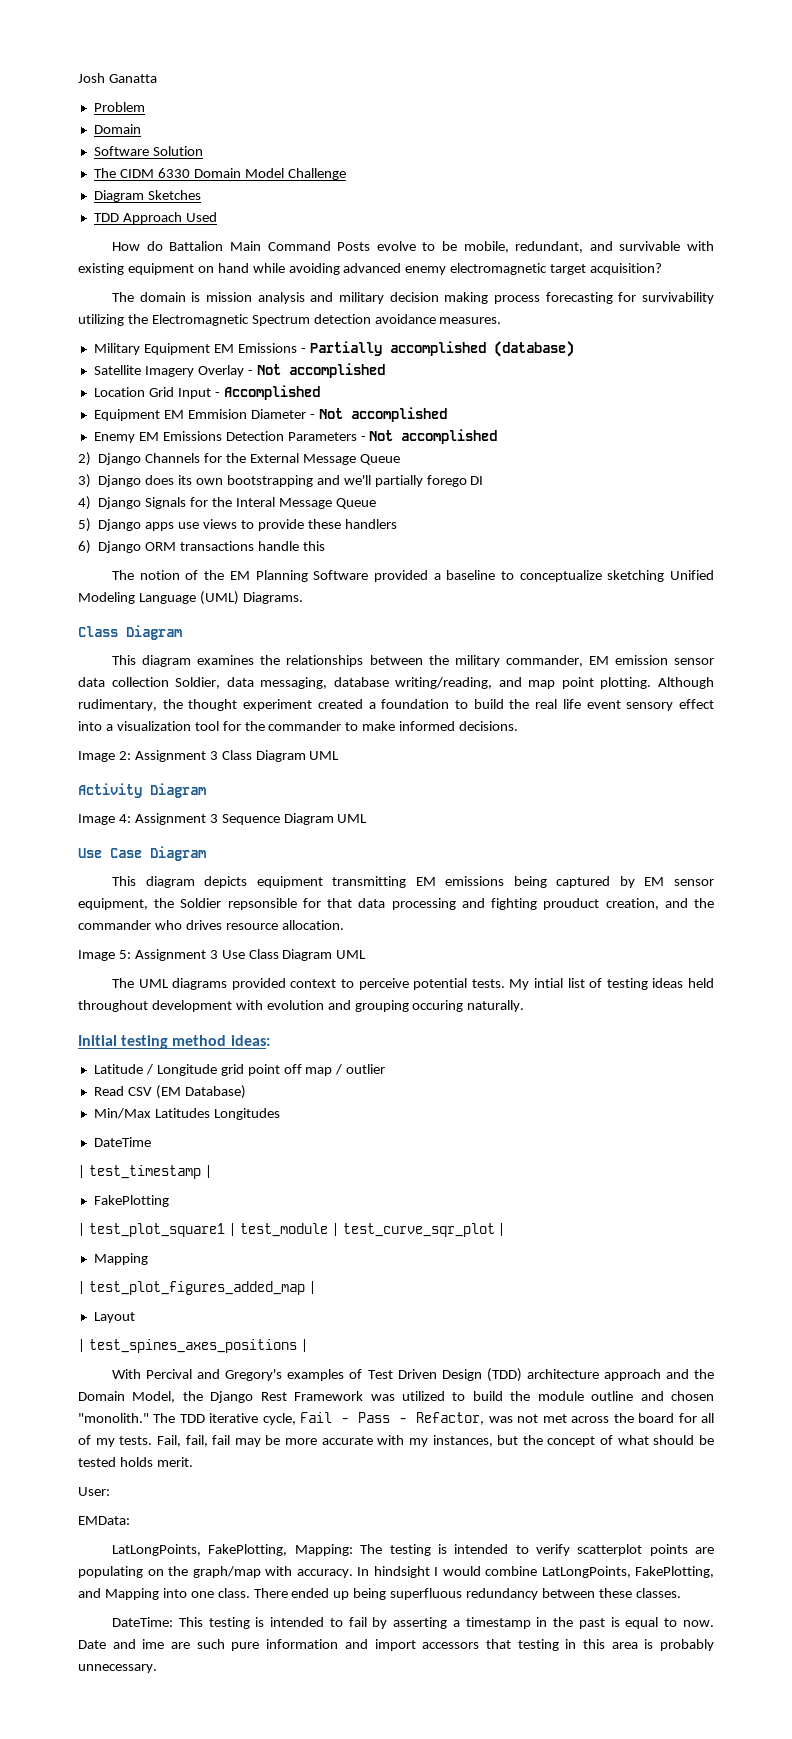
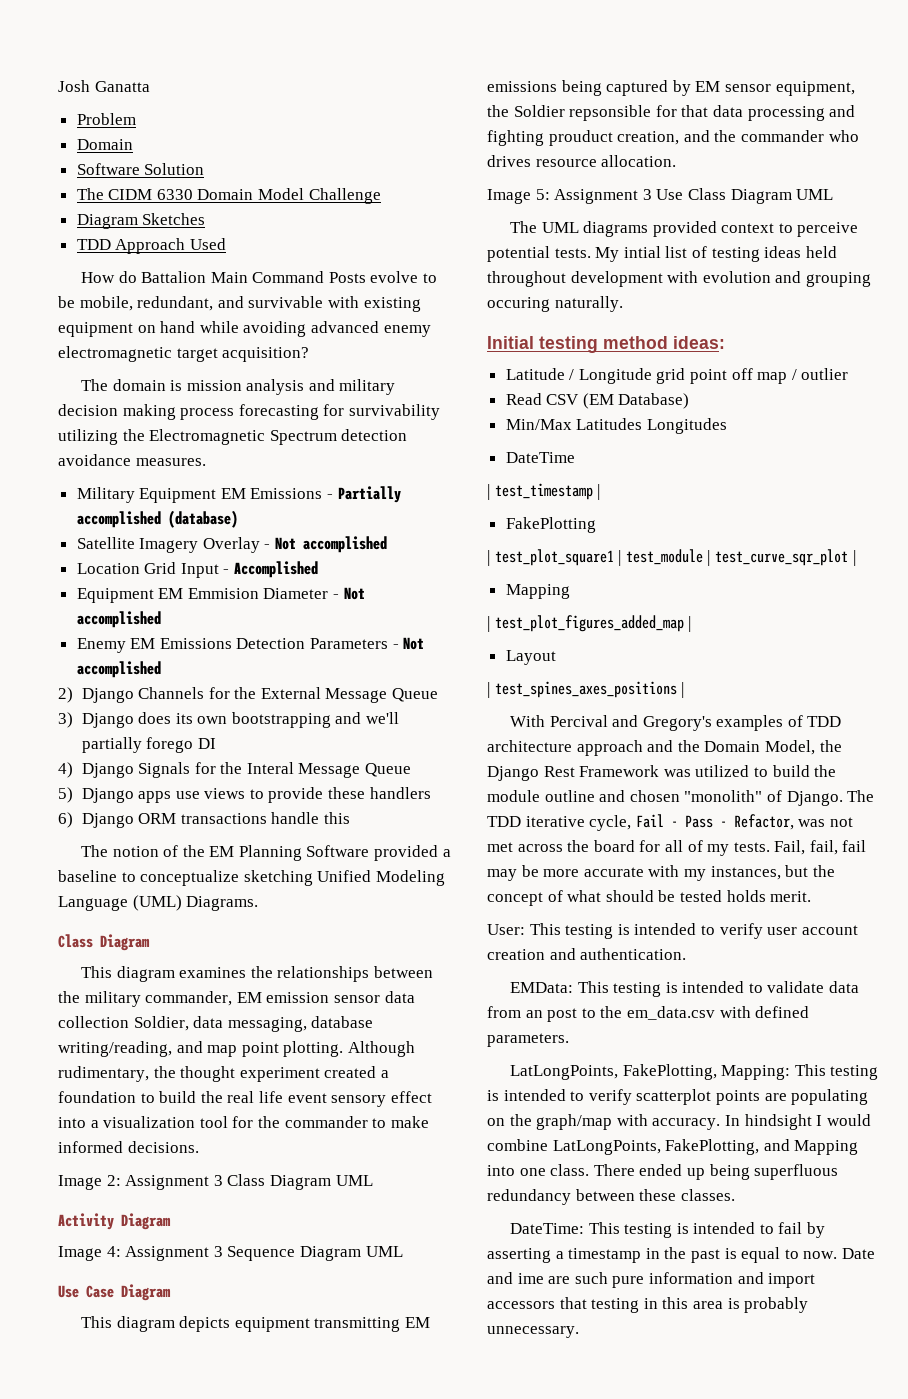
[367,1368,522,1382] Test Driven Design (TDD) -> [807,716,842,727] TDD
[78,1413,149,1423] "monolith." -> [684,790,843,806] "monolith" of Django.
[78,1516,130,1525] // EMData: -> [529,923,858,939] [487,948,687,960] [509,981,860,997] [487,1006,810,1022] [487,1033,569,1047] This testing is intended to verify user account creation and authentication. // EMData: This testing is intended to validate data from an post to the em_data.csv with defined parameters.
[360,1544,383,1554] The -> [794,1064,826,1076] This

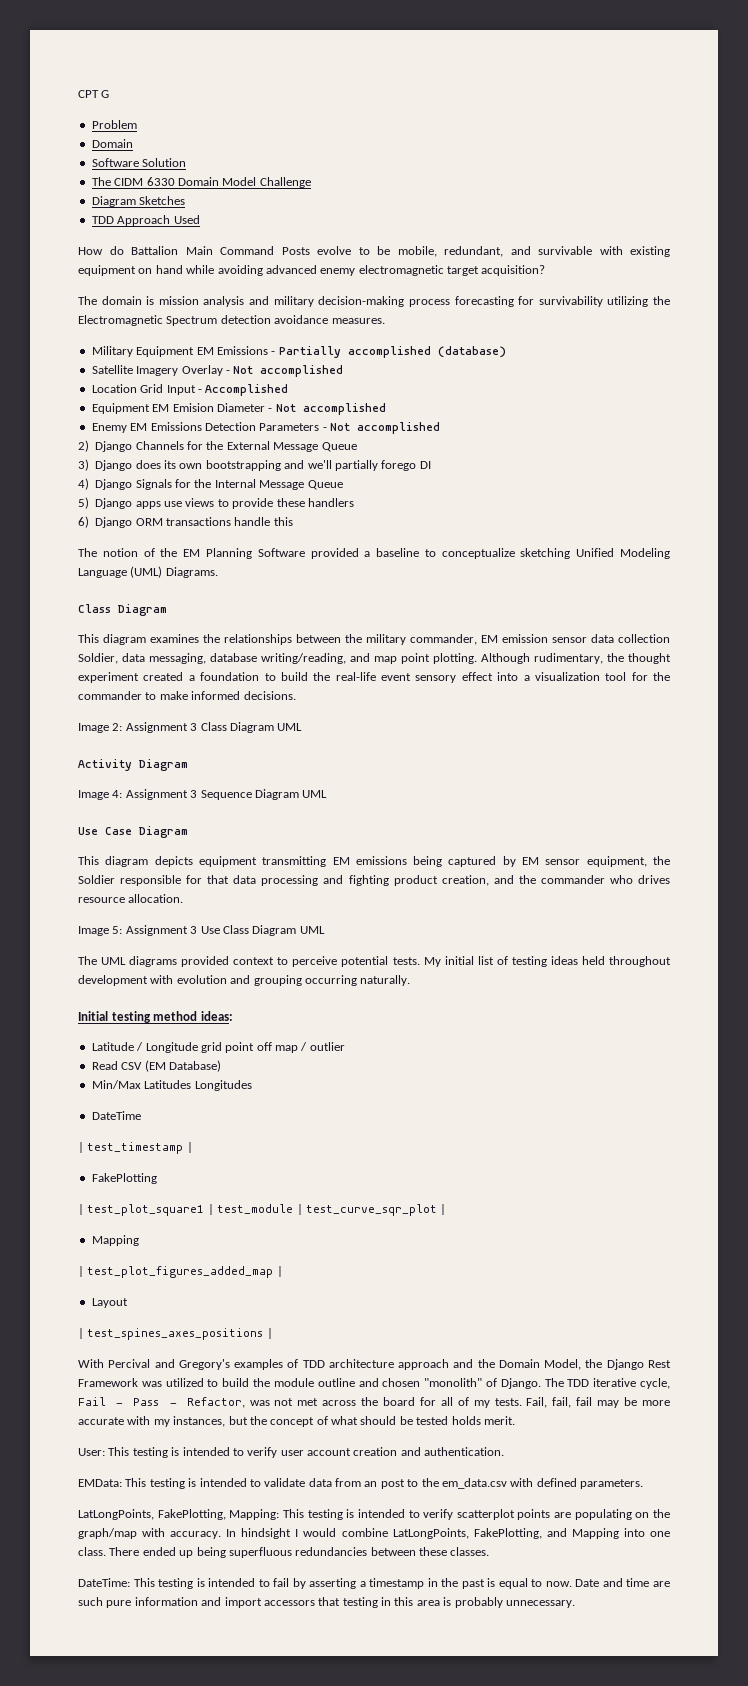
[58,80,150,92] Josh Ganatta -> [78,90,110,98] CPT G
[58,404,176,420] decision making -> [318,296,405,307] decision-making
[187,588,259,599] Emmision -> [172,403,214,412] Emision
[246,762,294,774] Interal -> [214,479,256,488] Internal
[227,1091,283,1103] real life -> [335,672,376,681] real-life
[569,105,652,121] repsonsible -> [120,875,182,886] responsible
[548,130,613,146] prouduct -> [393,875,438,886] product
[623,246,661,258] intial -> [444,956,474,965] initial
[487,297,550,312] occuring -> [304,975,357,986] occurring
[487,1189,571,1205] redundancy -> [295,1547,368,1556] redundancies
[517,1273,544,1284] ime -> [626,1578,650,1587] time

